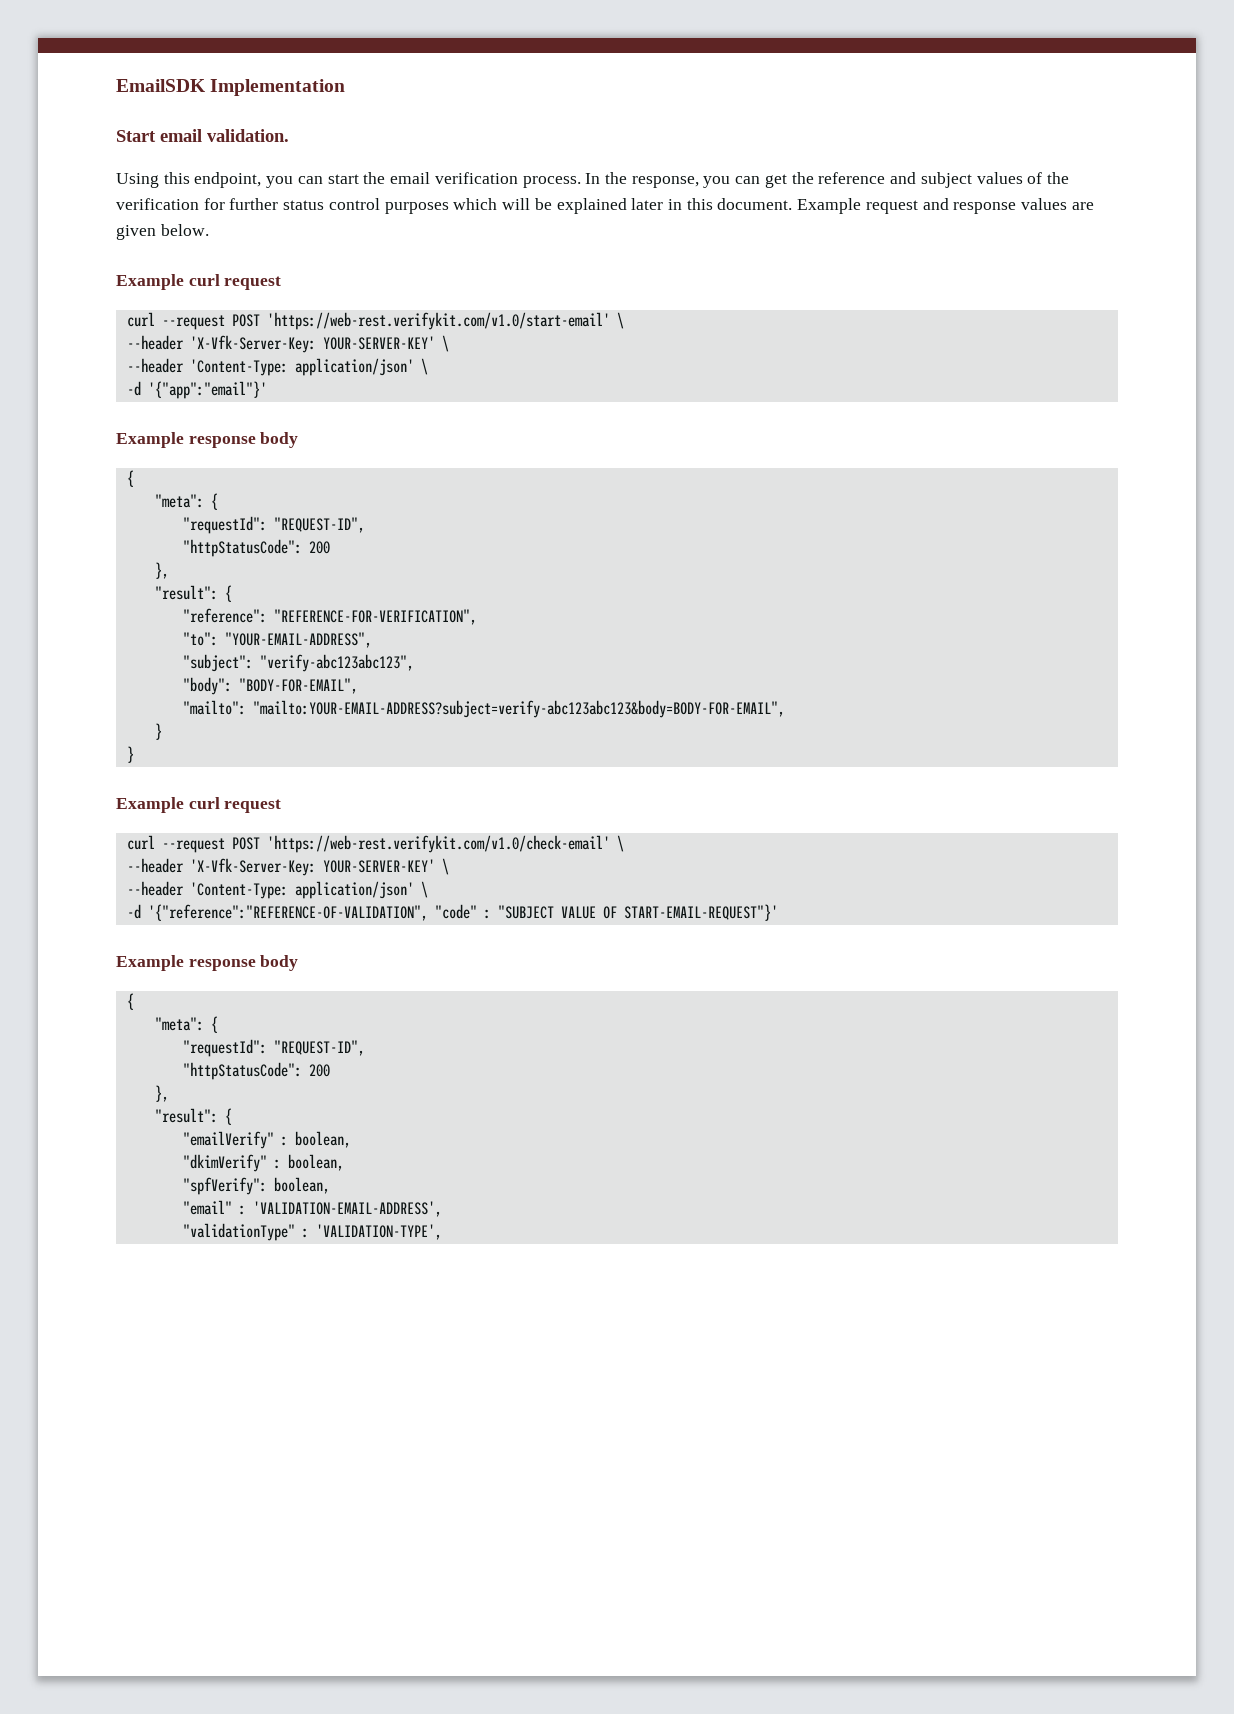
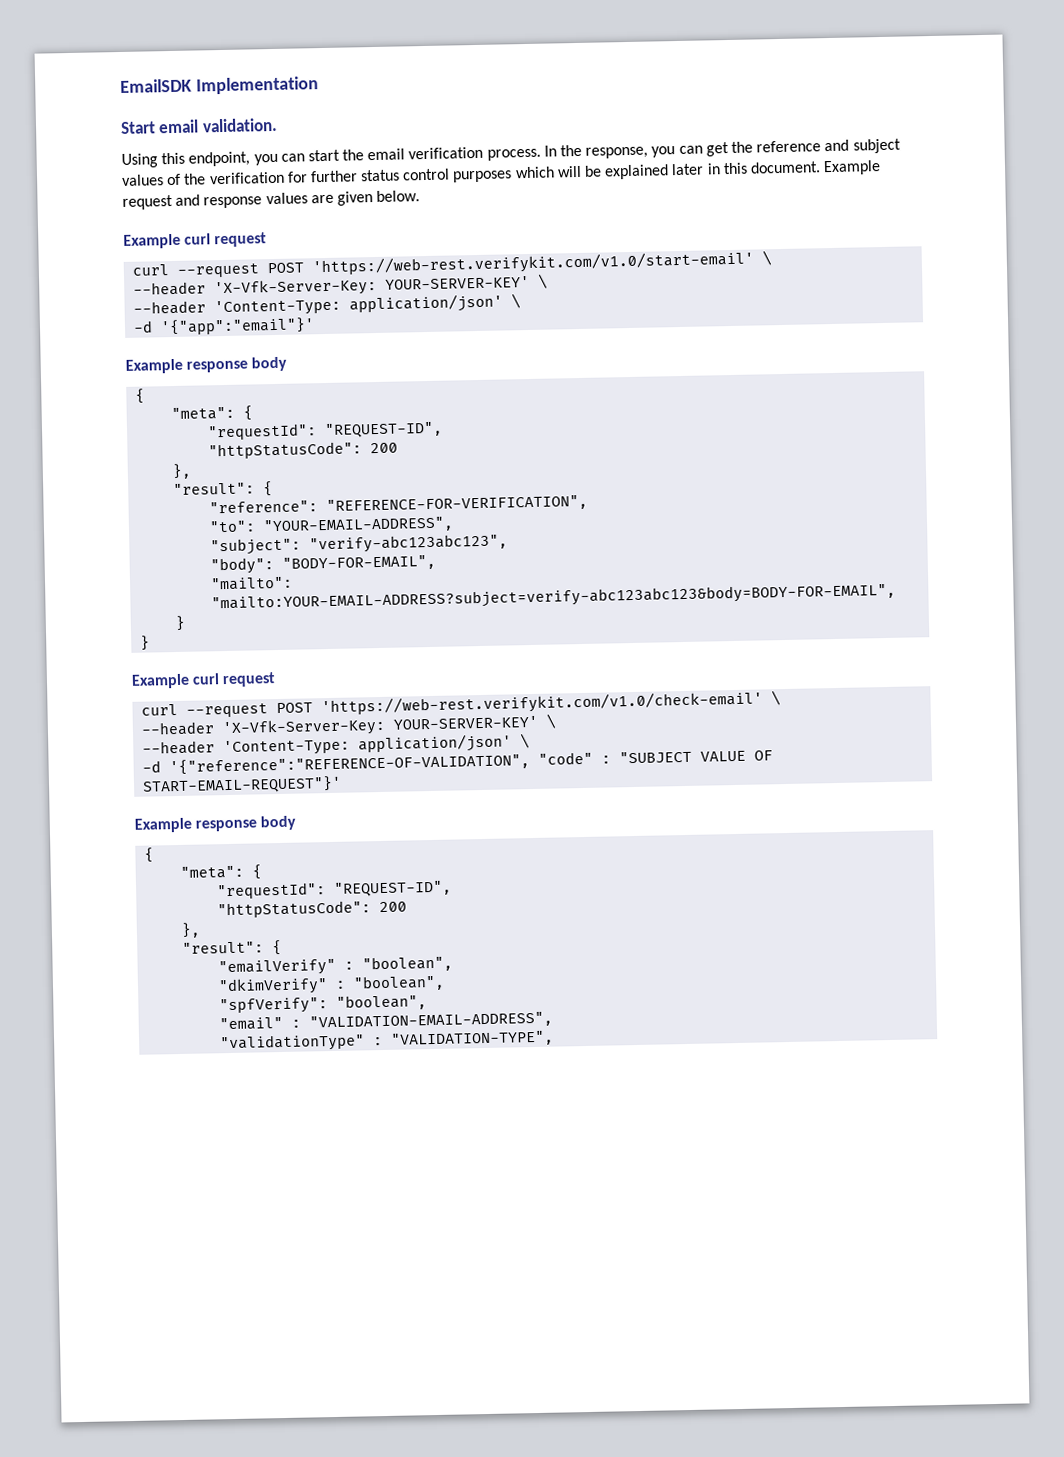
[294,1131,351,1148] boolean, -> [362,955,454,973] "boolean",
[287,1154,344,1171] boolean, -> [353,974,446,992] "boolean",
[273,1177,330,1194] boolean, -> [336,994,428,1011] "boolean",
[252,1201,442,1217] 'VALIDATION-EMAIL-ADDRESS', -> [309,1011,554,1031] "VALIDATION-EMAIL-ADDRESS",
[315,1224,442,1240] 'VALIDATION-TYPE', -> [390,1030,555,1048] "VALIDATION-TYPE",

